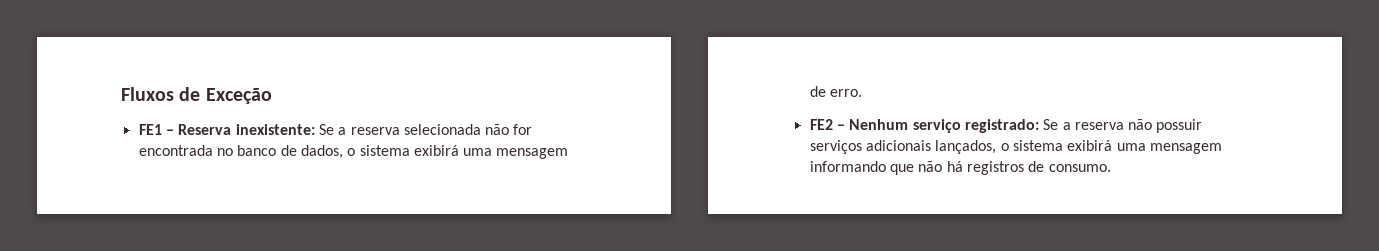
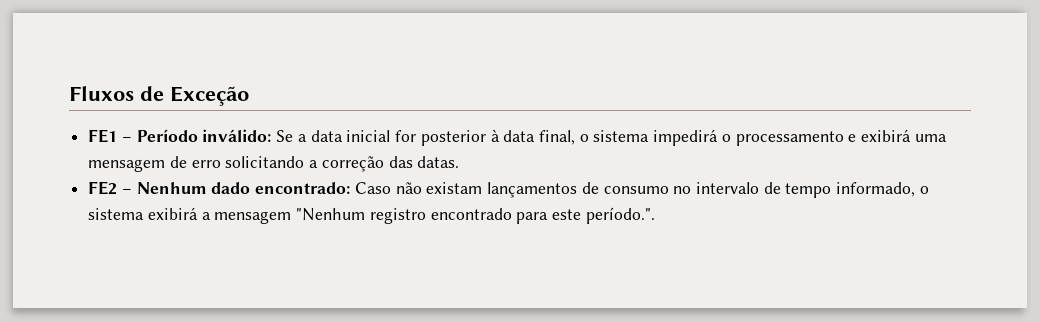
[178,124,533,135] [138,145,569,159] [809,86,862,97] [809,119,1203,133] [809,140,1222,154] [809,161,1111,175] Reserva inexistente: Se a reserva selecionada não for encontrada no banco de dados, o sistema exibirá uma mensagem de erro. // FE2 – Nenhum serviço registrado: Se a reserva não possuir serviços adicionais lançados, o sistema exibirá uma mensagem informando que não há registros de consumo. -> [136,129,947,146] [88,156,460,172] [88,181,929,198] [88,207,655,224] Período inválido: Se a data inicial for posterior à data final, o sistema impedirá o processamento e exibirá uma mensagem de erro solicitando a correção das datas. // FE2 – Nenhum dado encontrado: Caso não existam lançamentos de consumo no intervalo de tempo informado, o sistema exibirá a mensagem "Nenhum registro encontrado para este período.".

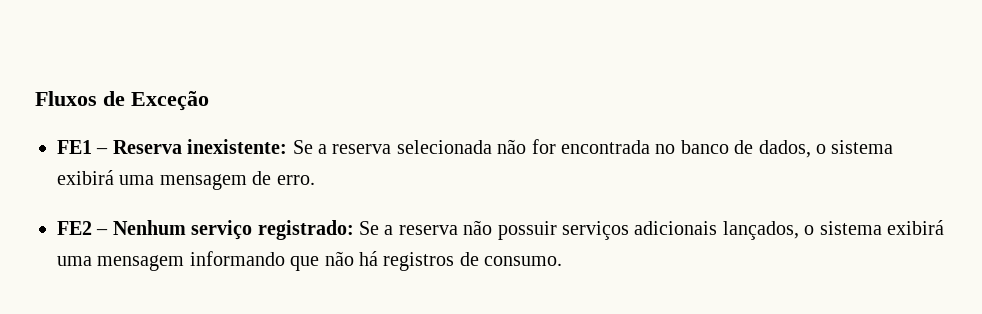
[136,129,947,146] [88,156,460,172] [88,181,929,198] [88,207,655,224] Período inválido: Se a data inicial for posterior à data final, o sistema impedirá o processamento e exibirá uma mensagem de erro solicitando a correção das datas. // FE2 – Nenhum dado encontrado: Caso não existam lançamentos de consumo no intervalo de tempo informado, o sistema exibirá a mensagem "Nenhum registro encontrado para este período.". -> [112,139,894,158] [57,170,315,190] [57,220,944,240] [57,251,563,271] Reserva inexistente: Se a reserva selecionada não for encontrada no banco de dados, o sistema exibirá uma mensagem de erro. // FE2 – Nenhum serviço registrado: Se a reserva não possuir serviços adicionais lançados, o sistema exibirá uma mensagem informando que não há registros de consumo.

